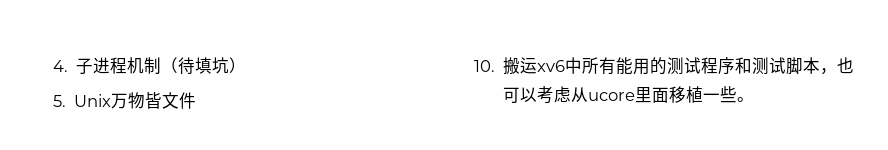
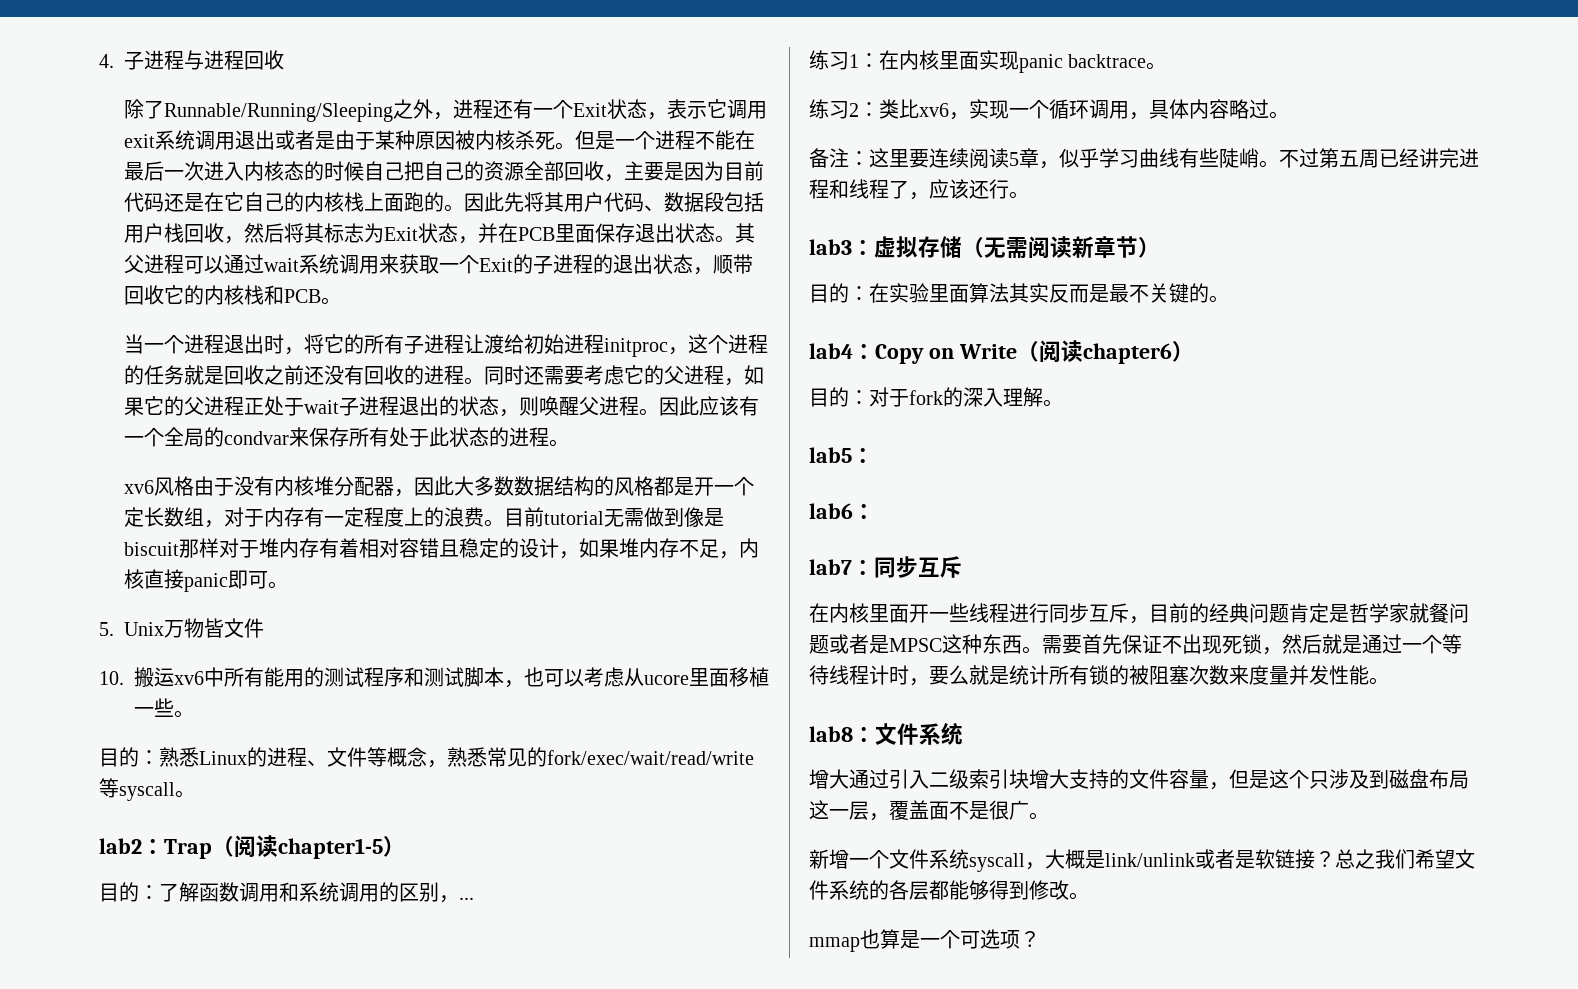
[127,57,247,75] 机制（待填坑） -> [184,50,284,70] [123,99,767,122] [123,130,755,150] [123,161,764,182] [123,192,764,212] [123,223,755,244] [123,254,753,275] [123,285,341,305] [123,334,768,357] [123,365,764,386] [123,396,759,417] [123,427,569,447] [123,476,754,497] [123,507,724,528] [123,538,759,559] [123,569,288,592] 与进程回收 // 除了Runnable/Running/Sleeping之外，进程还有一个Exit状态，表示它调用exit系统调用退出或者是由于某种原因被内核杀死。但是一个进程不能在最后一次进入内核态的时候自己把自己的资源全部回收，主要是因为目前代码还是在它自己的内核栈上面跑的。因此先将其用户代码、数据段包括用户栈回收，然后将其标志为Exit状态，并在PCB里面保存退出状态。其父进程可以通过wait系统调用来获取一个Exit的子进程的退出状态，顺带回收它的内核栈和PCB。 // 当一个进程退出时，将它的所有子进程让渡给初始进程initproc，这个进程的任务就是回收之前还没有回收的进程。同时还需要考虑它的父进程，如果它的父进程正处于wait子进程退出的状态，则唤醒父进程。因此应该有一个全局的condvar来保存所有处于此状态的进程。 // xv6风格由于没有内核堆分配器，因此大多数数据结构的风格都是开一个定长数组，对于内存有一定程度上的浪费。目前tutorial无需做到像是biscuit那样对于堆内存有着相对容错且稳定的设计，如果堆内存不足，内核直接panic即可。
(755, 99) none -> [99,747,754,768] [99,778,195,801] [99,835,405,859] [99,882,474,903] [809,50,1167,73] [809,99,1289,120] [809,148,1479,169] [809,179,1029,200] [809,236,1160,259] [809,283,1229,303] [809,340,1194,364] [809,387,1063,407] [809,447,874,463] [809,503,875,519] [809,556,962,578] [809,603,1469,624] [809,634,1462,655] [809,665,1389,686] [809,722,963,745] [809,769,1469,790] [809,800,1049,821] [809,849,1475,872] [809,880,1089,900] [809,929,1040,952] // 目的：熟悉Linux的进程、文件等概念，熟悉常见的fork/exec/wait/read/write等syscall。 // lab2：Trap（阅读chapter1-5） // 目的：了解函数调用和系统调用的区别，... // 练习1：在内核里面实现panic backtrace。 // 练习2：类比xv6，实现一个循环调用，具体内容略过。 // 备注：这里要连续阅读5章，似乎学习曲线有些陡峭。不过第五周已经讲完进程和线程了，应该还行。 // lab3：虚拟存储（无需阅读新章节） // 目的：在实验里面算法其实反而是最不关键的。 // lab4：Copy on Write（阅读chapter6） // 目的：对于fork的深入理解。 // lab5： // lab6： // lab7：同步互斥 // 在内核里面开一些线程进行同步互斥，目前的经典问题肯定是哲学家就餐问题或者是MPSC这种东西。需要首先保证不出现死锁，然后就是通过一个等待线程计时，要么就是统计所有锁的被阻塞次数来度量并发性能。 // lab8：文件系统 // 增大通过引入二级索引块增大支持的文件容量，但是这个只涉及到磁盘布局这一层，覆盖面不是很广。 // 新增一个文件系统syscall，大概是link/unlink或者是软链接？总之我们希望文件系统的各层都能够得到修改。 // mmap也算是一个可选项？

